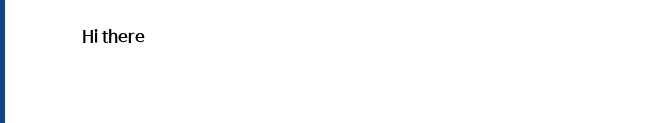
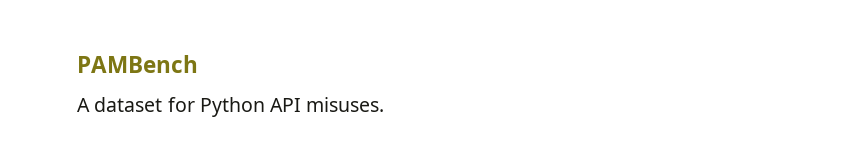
[82,29,146,43] Hi there -> [77,55,198,73] [77,97,385,117] PAMBench // A dataset for Python API misuses.

